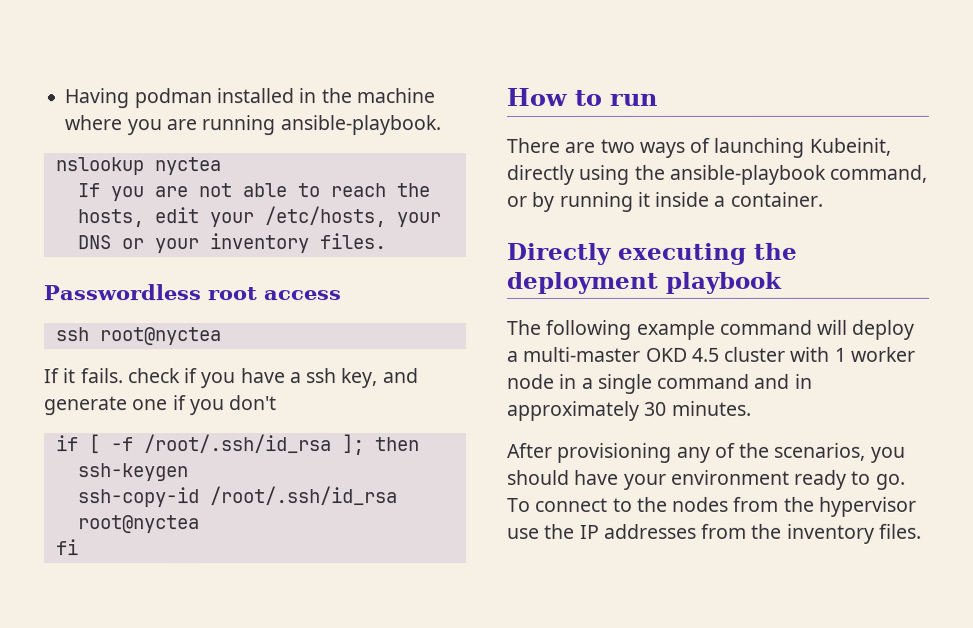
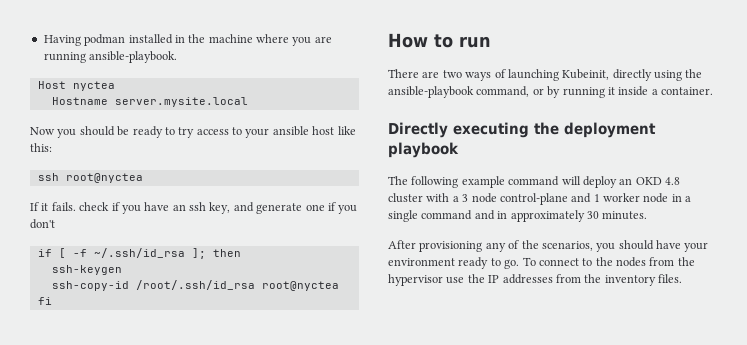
[54,157,144,176] nslookup -> [37,81,66,89] Host
[76,183,430,202] [76,206,441,228] [76,233,386,254] [43,284,341,301] If you are not able to reach the hosts, edit your /etc/hosts, your DNS or your inventory files. // Passwordless root access -> [51,97,248,107] [30,126,356,138] [30,143,52,152] Hostname server.mysite.local // Now you should be ready to try access to your ansible host like this:
[289,372,302,384] a -> [172,204,186,211] an
[143,434,332,454] /root/.ssh/id_rsa -> [93,248,185,258] ~/.ssh/id_rsa
[507,346,831,362] a multi-master OKD 4.5 cluster with -> [619,177,680,185] [388,193,592,205] an OKD 4.8 cluster with a 3 node control-plane and

